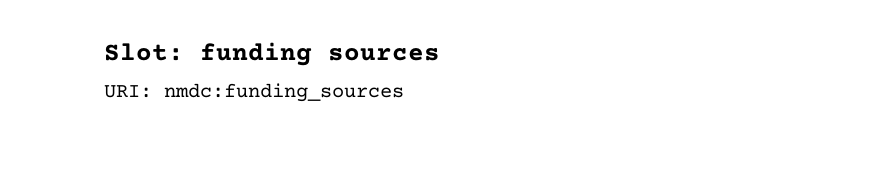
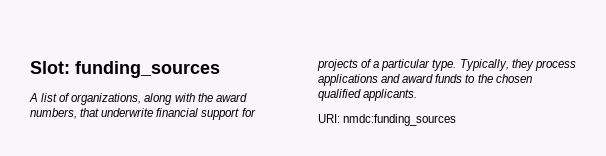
[200,42,440,66] funding sources -> [75,61,220,78] [29,93,247,105] [30,108,256,120] [317,59,576,71] [318,74,532,86] [318,89,418,101] funding_sources // A list of organizations, along with the award numbers, that underwrite financial support for projects of a particular type. Typically, they process applications and award funds to the chosen qualified applicants.

